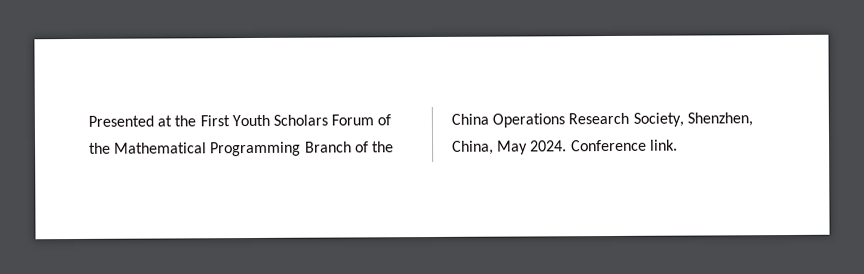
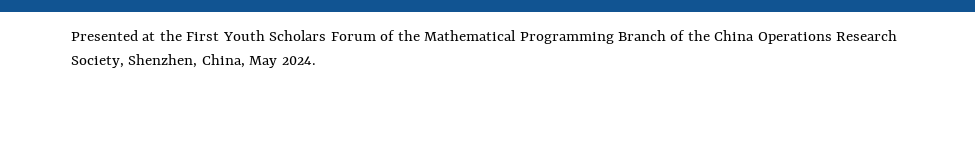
[570,139,678,152] Conference link. -> (316, 60) none

